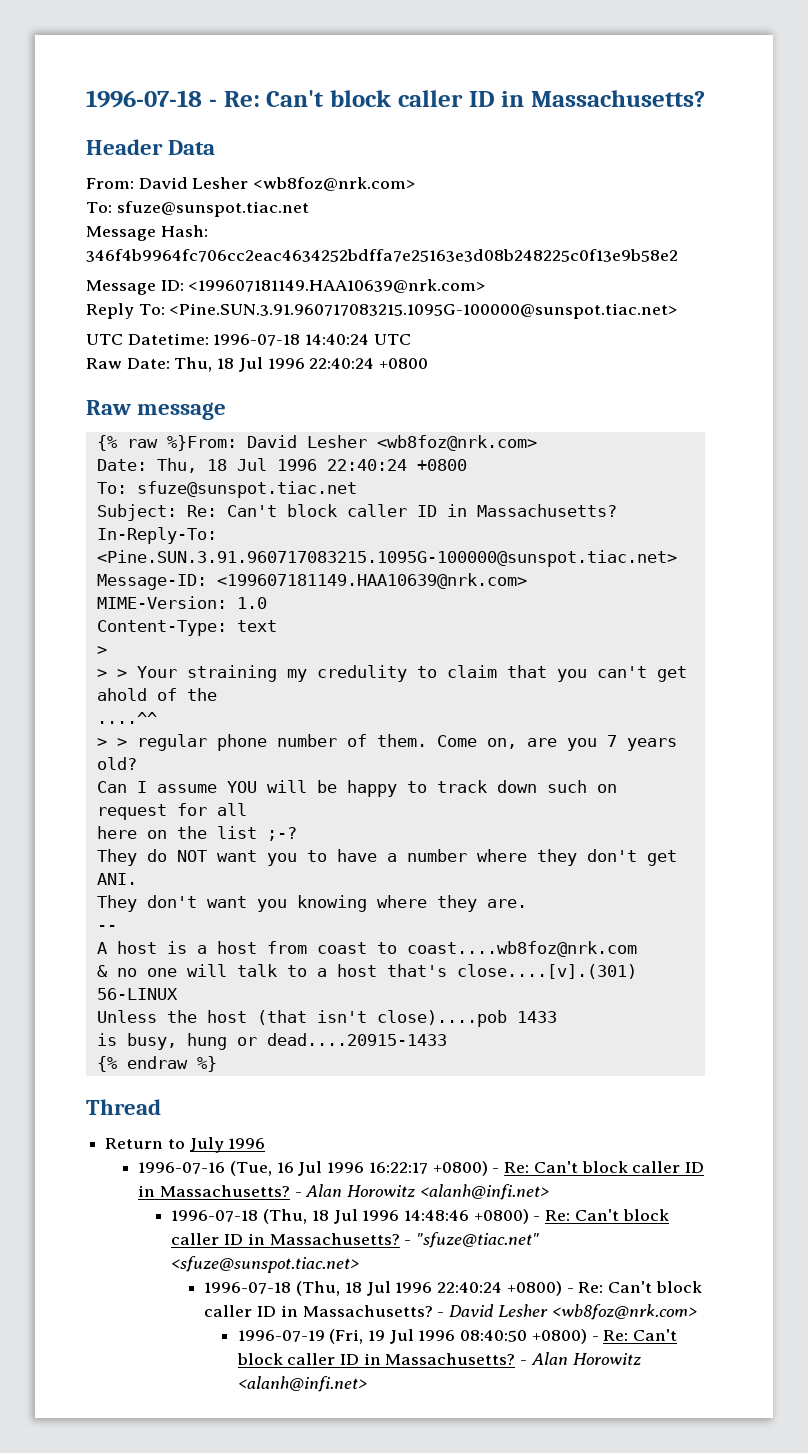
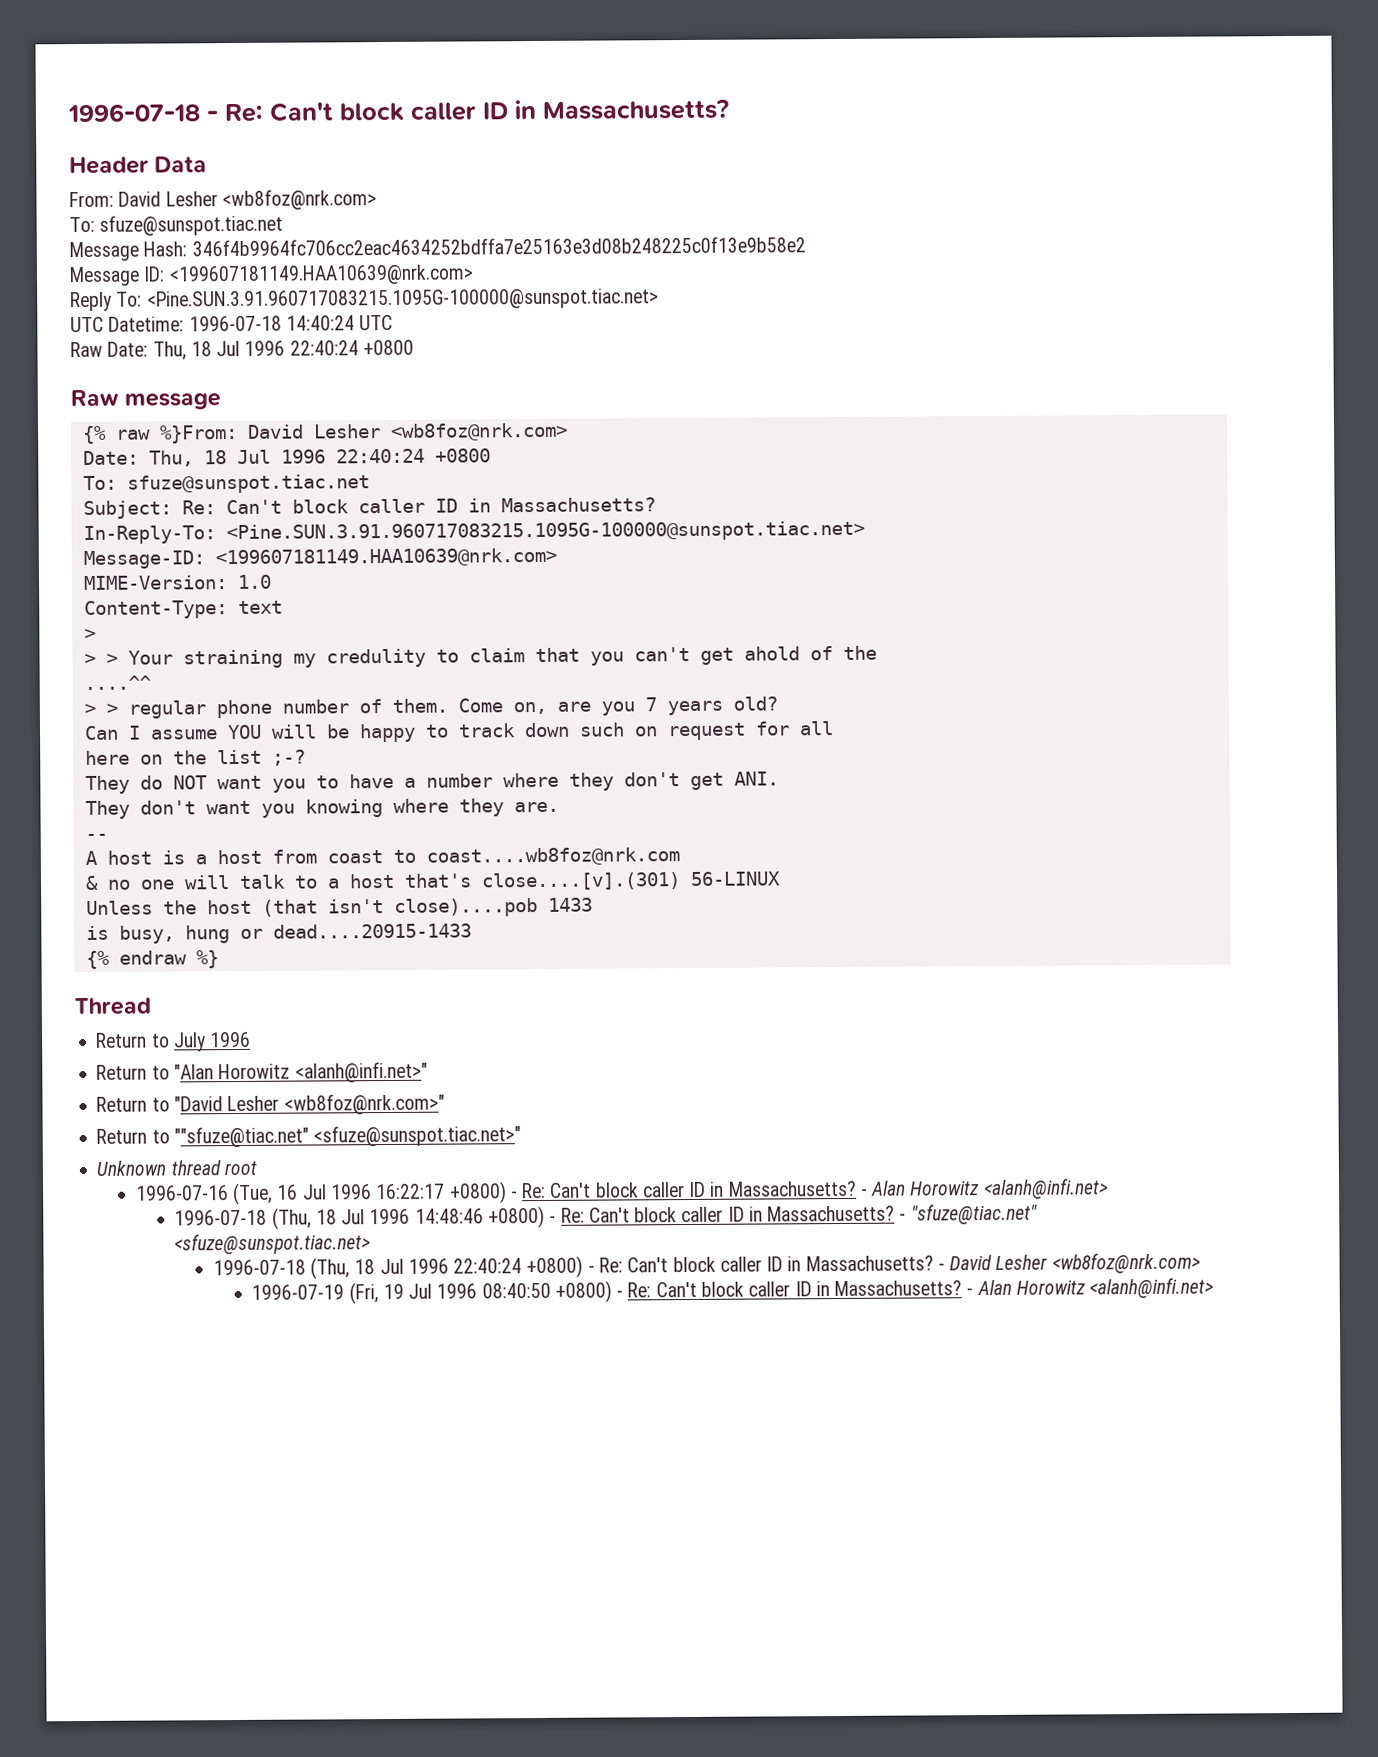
(266, 1143) none -> [96,1061,428,1083] [96,1093,445,1115] [96,1125,522,1148] [96,1160,257,1176] // Return to "Alan Horowitz <alanh@infi.net>" // Return to "David Lesher <wb8foz@nrk.com>" // Return to ""sfuze@tiac.net" <sfuze@sunspot.tiac.net>" // Unknown thread root

